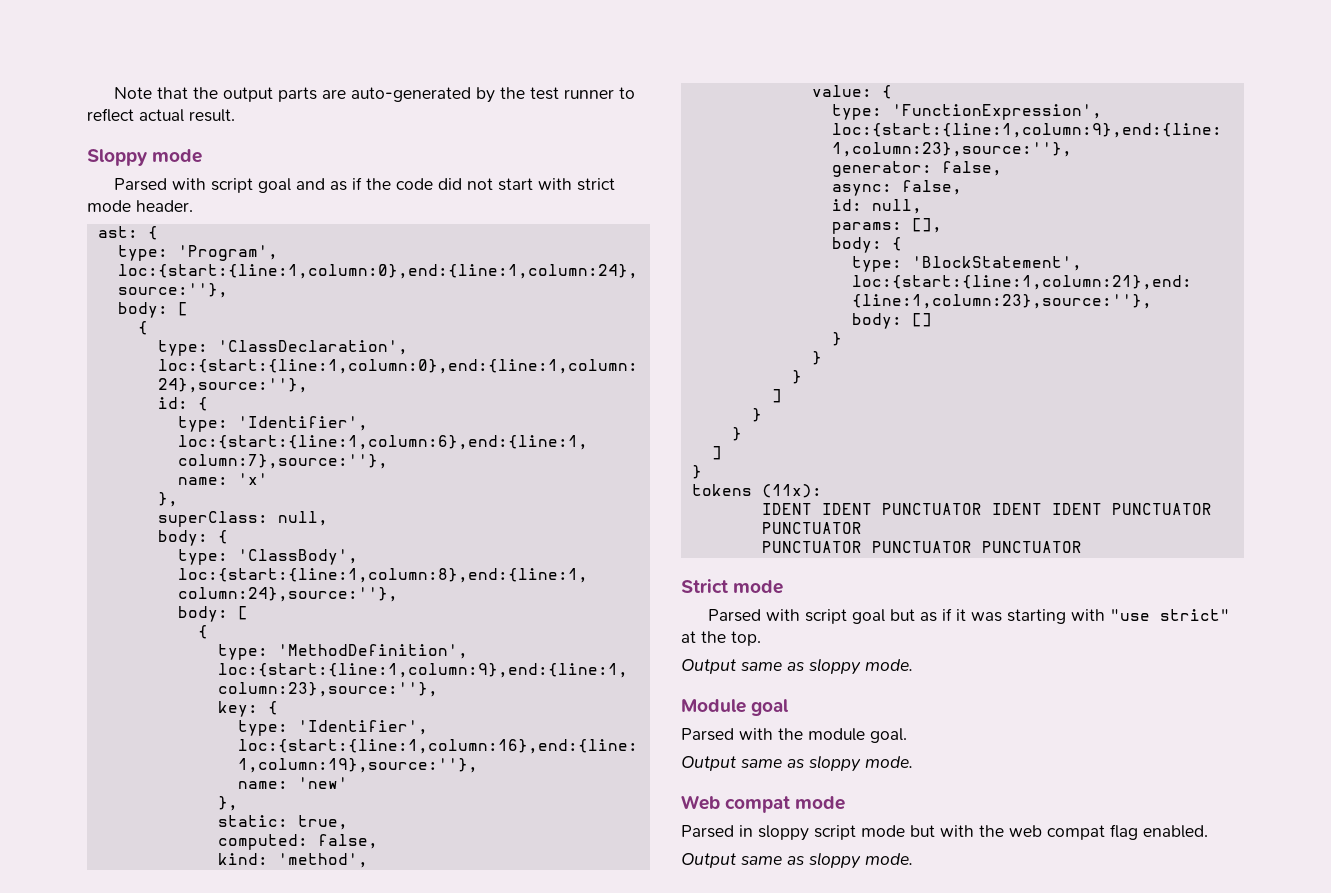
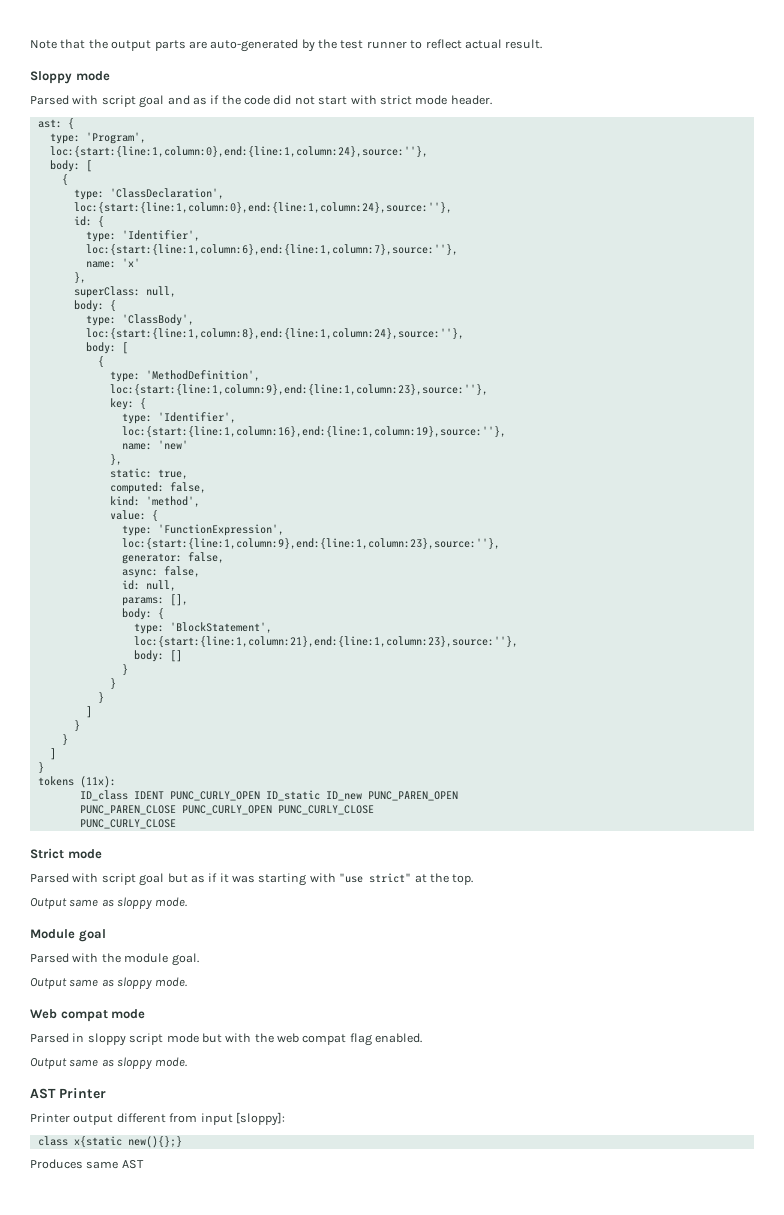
[761,503,1212,515] [761,522,862,534] [761,541,1082,553] IDENT IDENT PUNCTUATOR IDENT IDENT PUNCTUATOR PUNCTUATOR // PUNCTUATOR PUNCTUATOR PUNCTUATOR -> [79,790,458,801] [79,805,374,815] [79,819,176,829] ID_class IDENT PUNC_CURLY_OPEN ID_static ID_new PUNC_PAREN_OPEN // PUNC_PAREN_CLOSE PUNC_CURLY_OPEN PUNC_CURLY_CLOSE // PUNC_CURLY_CLOSE
(913, 859) none -> [30,1088,106,1099] [30,1112,285,1126] [37,1136,182,1148] [30,1159,144,1169] // AST Printer // Printer output different from input [sloppy]: // class x{static new(){};} // Produces same AST

